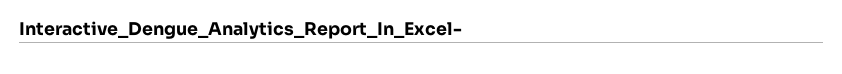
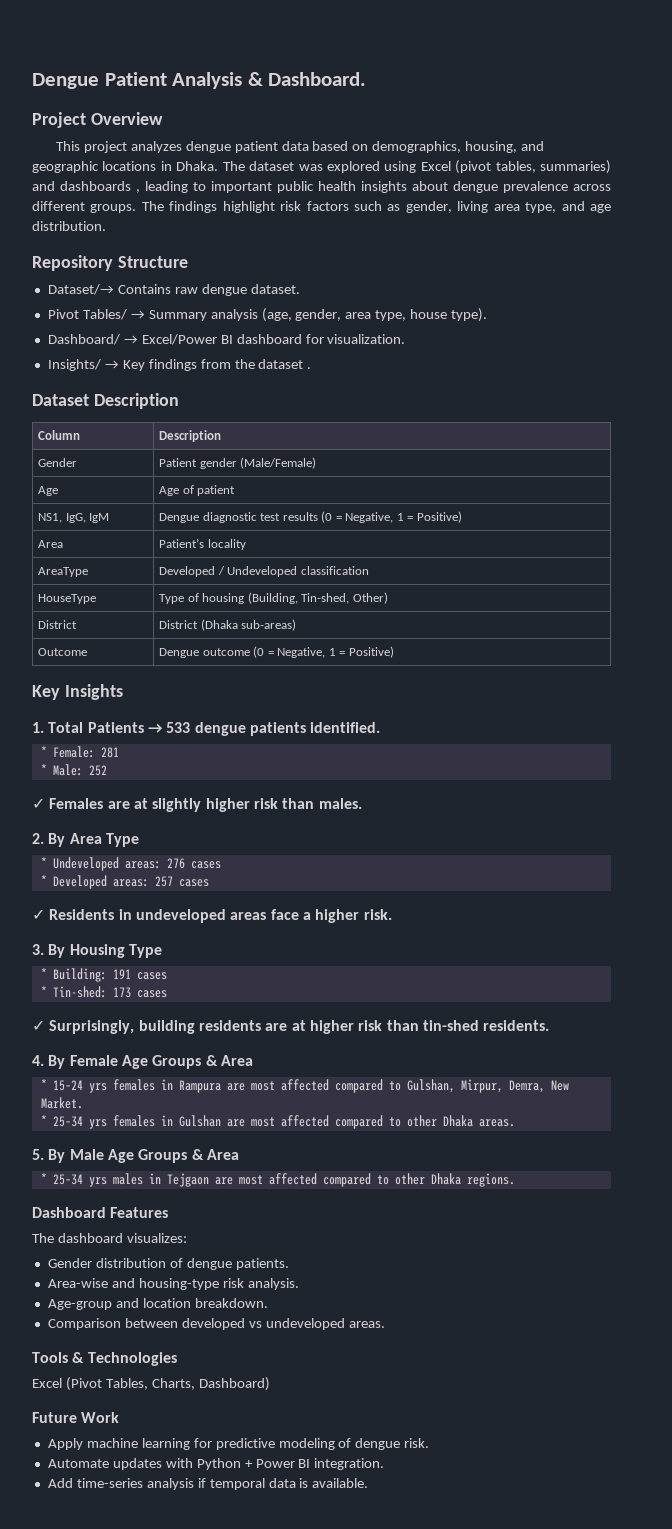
[19,21,462,39] Interactive_Dengue_Analytics_Report_In_Excel- -> [32,72,367,89] [32,112,163,128] [55,141,545,153] [32,160,612,174] [32,181,611,193] [32,201,612,213] [32,221,106,231] [32,255,188,271] [47,284,300,296] [47,308,488,322] [47,334,406,345] [47,359,312,371] [32,393,179,409] [38,430,81,440] [159,430,222,442] [38,458,78,467] [159,457,317,469] [38,486,59,496] [159,485,236,496] [38,513,110,523] [159,511,462,523] [38,540,64,548] [159,538,246,550] [38,567,89,577] [159,566,369,577] [38,594,97,604] [159,592,388,604] [38,620,78,629] [159,619,297,631] [38,648,88,656] [159,646,394,658] [32,684,123,700] [32,722,381,736] [40,746,119,758] [40,764,107,776] [32,798,362,812] [32,833,139,847] [40,857,221,871] [40,875,209,889] [32,909,392,923] [32,944,162,958] [40,968,167,982] [40,986,167,998] [32,1020,550,1034] [32,1055,253,1069] [40,1079,569,1093] [40,1097,83,1109] [40,1115,515,1129] [32,1149,239,1163] [40,1173,515,1187] [32,1207,169,1218] [32,1233,187,1243] [47,1258,289,1270] [47,1278,299,1290] [47,1298,268,1310] [47,1318,385,1330] [32,1352,177,1366] [32,1377,270,1391] [32,1412,120,1423] [47,1438,430,1450] [47,1458,385,1470] [47,1478,369,1490] Dengue Patient Analysis & Dashboard. // Project Overview // This project analyzes dengue patient data based on demographics, housing, and geographic locations in Dhaka. The dataset was explored using Excel (pivot tables, summaries) and dashboards , leading to important public health insights about dengue prevalence across different groups. The findings highlight risk factors such as gender, living area type, and age distribution. // Repository Structure // Dataset/→ Contains raw dengue dataset. // Pivot Tables/ → Summary analysis (age, gender, area type, house type). // Dashboard/ → Excel/Power BI dashboard for visualization. // Insights/ → Key findings from the dataset . // Dataset Description // Column | Description // Gender | Patient gender (Male/Female) // Age | Age of patient // NS1, IgG, IgM | Dengue diagnostic test results (0 = Negative, 1 = Positive) // Area | Patient’s locality // AreaType | Developed / Undeveloped classification // HouseType | Type of housing (Building, Tin-shed, Other) // District | District (Dhaka sub-areas) // Outcome | Dengue outcome (0 = Negative, 1 = Positive) // Key Insights // 1. Total Patients → 533 dengue patients identified. // * Female: 281 // * Male: 252 // ✓ Females are at slightly higher risk than males. // 2. By Area Type // * Undeveloped areas: 276 cases // * Developed areas: 257 cases // ✓ Residents in undeveloped areas face a higher risk. // 3. By Housing Type // * Building: 191 cases // * Tin-shed: 173 cases // ✓ Surprisingly, building residents are at higher risk than tin-shed residents. // 4. By Female Age Groups & Area // * 15–24 yrs females in Rampura are most affected compared to Gulshan, Mirpur, Demra, New Market. // * 25–34 yrs females in Gulshan are most affected compared to other Dhaka areas. // 5. By Male Age Groups & Area // * 25–34 yrs males in Tejgaon are most affected compared to other Dhaka regions. // Dashboard Features // The dashboard visualizes: // Gender distribution of dengue patients. // Area-wise and housing-type risk analysis. // Age-group and location breakdown. // Comparison between developed vs undeveloped areas. // Tools & Technologies // Excel (Pivot Tables, Charts, Dashboard) // Future Work // Apply machine learning for predictive modeling of dengue risk. // Automate updates with Python + Power BI integration. // Add time-series analysis if temporal data is available.

